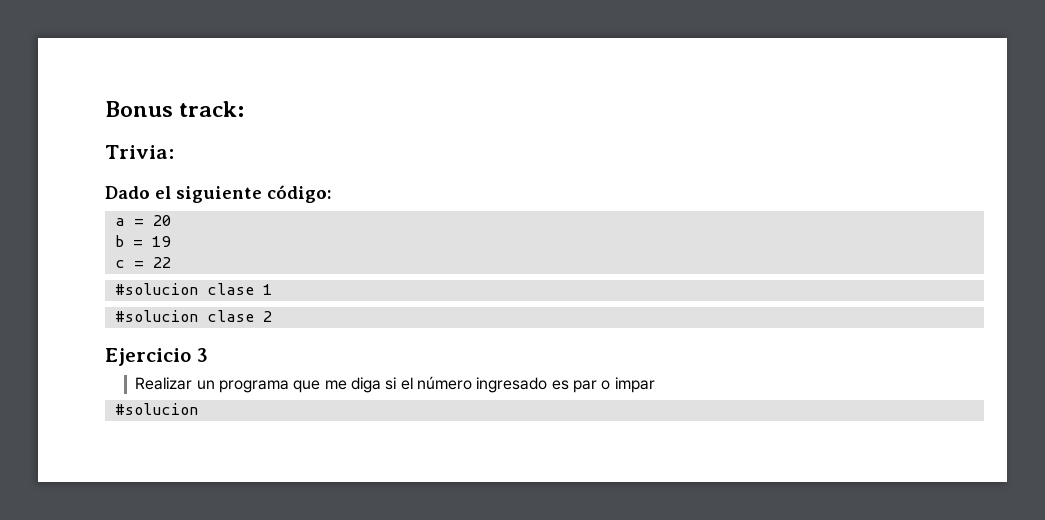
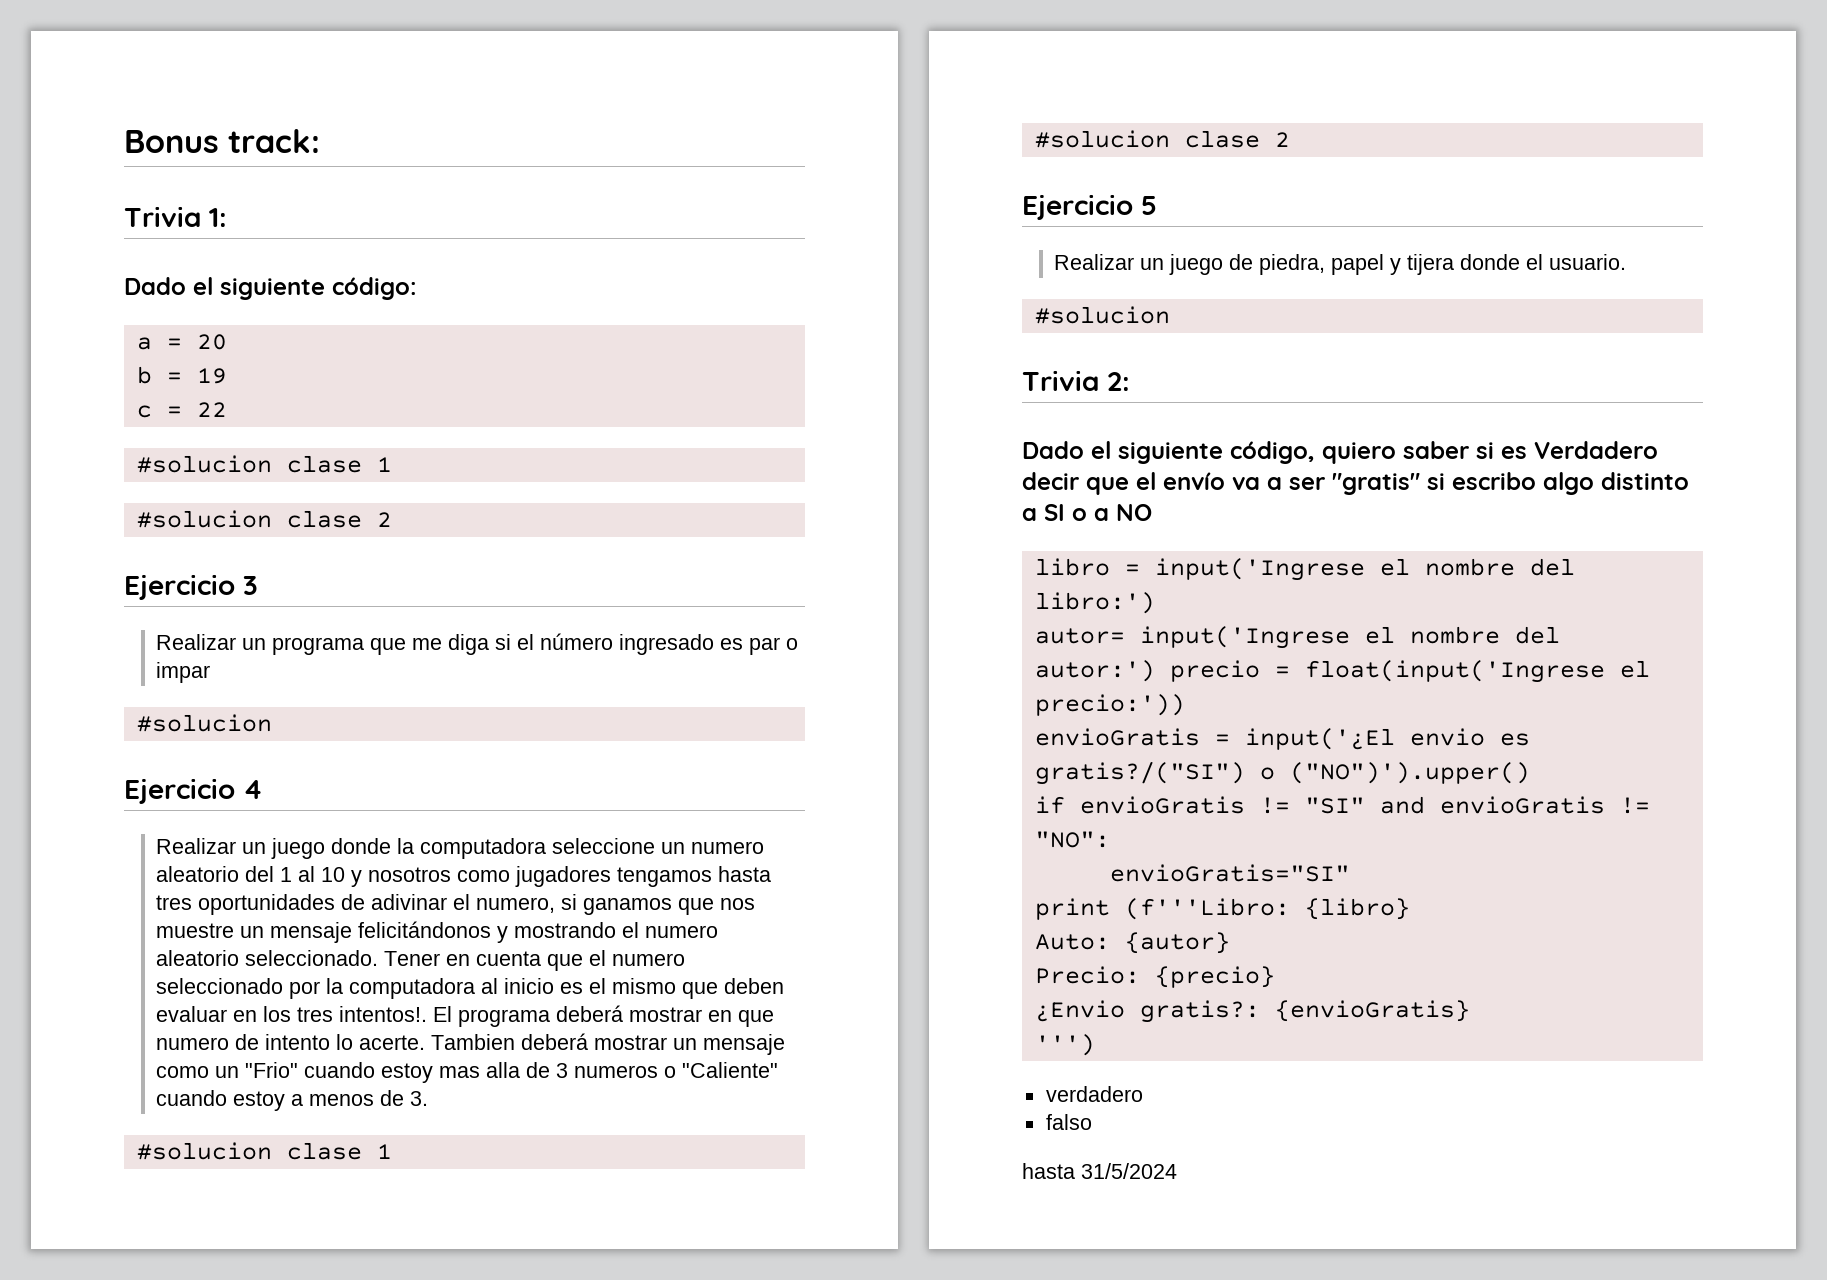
[105,145,174,159] Trivia: -> [124,206,227,227] Trivia 1:
(198, 409) none -> [124,778,263,804] [156,838,765,859] [156,866,772,887] [156,894,756,915] [156,921,719,943] [156,950,686,971] [156,978,785,999] [156,1005,775,1027] [156,1033,786,1055] [156,1062,779,1083] [156,1090,429,1111] [136,1142,392,1160] [1034,130,1290,148] [1022,194,1157,220] [1054,254,1627,275] [1034,306,1170,324] [1022,370,1130,391] [1022,441,1658,464] [1022,472,1689,495] [1022,504,1152,521] [1034,558,1575,581] [1034,592,1155,614] [1034,626,1560,649] [1034,660,1650,683] [1034,694,1185,716] [1034,728,1530,750] [1034,761,1530,785] [1034,796,1650,814] [1034,831,1110,848] [1109,864,1350,882] [1034,898,1410,920] [1034,932,1230,954] [1034,966,1275,988] [1034,1000,1470,1023] [1034,1034,1095,1056] [1045,1086,1143,1102] [1045,1114,1092,1130] [1022,1163,1177,1179] // Ejercicio 4 // Realizar un juego donde la computadora seleccione un numero aleatorio del 1 al 10 y nosotros como jugadores tengamos hasta tres oportunidades de adivinar el numero, si ganamos que nos muestre un mensaje felicitándonos y mostrando el numero aleatorio seleccionado. Tener en cuenta que el numero seleccionado por la computadora al inicio es el mismo que deben evaluar en los tres intentos!. El programa deberá mostrar en que numero de intento lo acerte. Tambien deberá mostrar un mensaje como un "Frio" cuando estoy mas alla de 3 numeros o "Caliente" cuando estoy a menos de 3. // #solucion clase 1 // #solucion clase 2 // Ejercicio 5 // Realizar un juego de piedra, papel y tijera donde el usuario. // #solucion // Trivia 2: // Dado el siguiente código, quiero saber si es Verdadero decir que el envío va a ser "gratis" si escribo algo distinto a SI o a NO // libro = input('Ingrese el nombre del libro:') // autor= input('Ingrese el nombre del autor:') precio = float(input('Ingrese el precio:')) // envioGratis = input('¿El envio es gratis?/("SI") o ("NO")').upper() // if envioGratis != "SI" and envioGratis != "NO": // envioGratis="SI" // print (f'''Libro: {libro} // Auto: {autor} // Precio: {precio} // ¿Envio gratis?: {envioGratis} // ''') // verdadero // falso // hasta 31/5/2024

